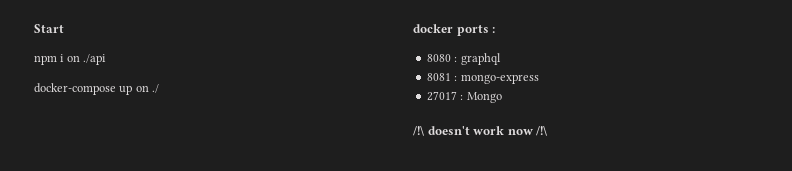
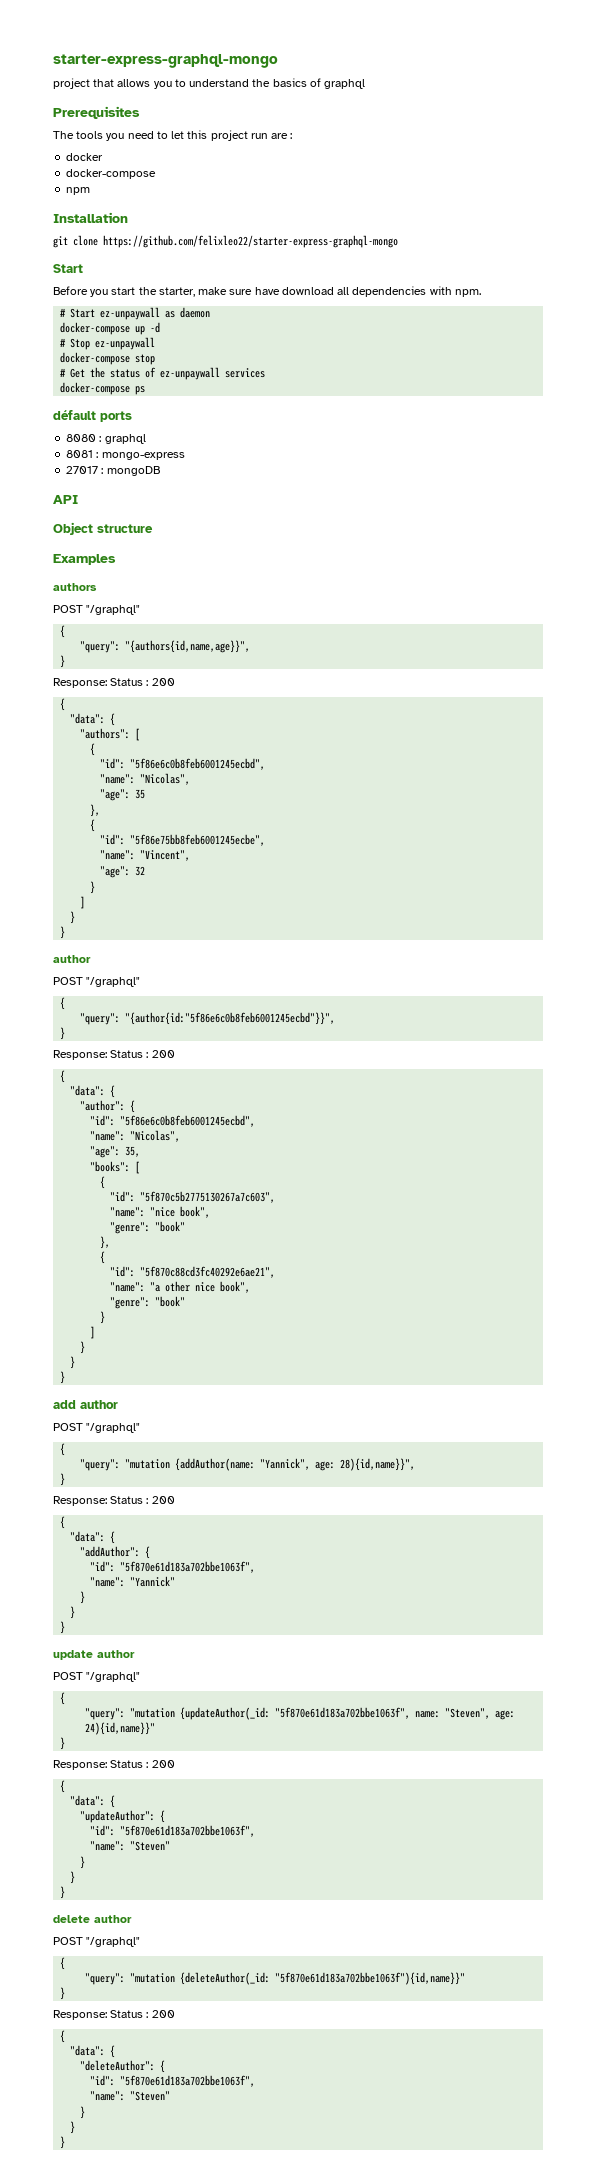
[34,24,64,33] [34,54,107,65] [34,83,160,95] [413,24,453,33] Start // npm i on ./api // docker-compose up on ./ // docker -> [53,54,278,68] [53,78,366,89] [53,106,140,119] [53,130,293,141] [66,153,104,161] [66,169,157,179] [66,187,91,195] [53,212,128,223] [53,235,398,248] [53,264,83,273] [53,286,481,297] [60,307,211,320] [60,322,161,335] [60,337,156,350] [60,352,156,365] [60,367,266,380] [60,382,146,395] [53,410,96,420] starter-express-graphql-mongo // project that allows you to understand the basics of graphql // Prerequisites // The tools you need to let this project run are : // docker // docker-compose // npm // Installation // git clone https://github.com/felixleo22/starter-express-graphql-mongo // Start // Before you start the starter, make sure have download all dependencies with npm. // # Start ez-unpaywall as daemon // docker-compose up -d // # Stop ez-unpaywall // docker-compose stop // # Get the status of ez-unpaywall services // docker-compose ps // défault
[492,27,496,33] : -> (132, 416) none
[466,92,502,103] [413,126,548,136] Mongo // /!\ doesn't work now /!\ -> [106,466,160,476] [53,495,78,504] [53,522,153,535] [53,554,116,565] [53,583,97,591] [53,605,141,615] [60,625,66,638] [80,640,251,653] [60,655,66,668] [53,678,175,688] [60,698,66,711] [70,713,116,726] [80,728,141,741] [90,743,96,756] [100,758,266,770] [100,773,191,785] [100,789,146,801] [90,804,101,817] [90,819,96,832] [100,834,266,846] [100,850,191,861] [100,866,146,878] [90,881,96,894] [80,896,86,909] [70,911,76,924] [60,926,66,939] [53,955,91,963] [53,977,141,987] [60,997,66,1010] [80,1012,336,1025] [60,1027,66,1040] [53,1050,175,1060] [60,1070,66,1083] [70,1085,116,1098] [80,1100,136,1113] [90,1115,256,1127] [90,1130,181,1142] [90,1146,141,1158] [90,1161,141,1174] [100,1176,106,1189] [110,1191,276,1203] [110,1206,211,1218] [110,1221,186,1234] [100,1236,111,1249] [100,1251,106,1264] [110,1266,276,1278] [110,1281,251,1293] [110,1296,186,1309] [100,1311,106,1324] [90,1326,96,1339] [80,1341,86,1354] [70,1356,76,1369] [60,1371,66,1384] [53,1400,118,1409] [53,1423,141,1433] [60,1443,66,1456] [80,1458,416,1471] [60,1473,66,1486] [53,1496,175,1506] [60,1516,66,1529] [70,1531,116,1544] [80,1546,151,1559] [90,1561,256,1573] [90,1576,176,1587] [80,1591,86,1604] [70,1606,76,1619] [60,1621,66,1634] [53,1650,135,1660] [53,1672,141,1682] [60,1692,66,1705] [85,1707,516,1720] [85,1722,156,1735] [60,1737,66,1750] [53,1760,175,1770] [60,1780,66,1793] [70,1795,116,1808] [80,1810,166,1823] [90,1825,256,1837] [90,1841,171,1851] [80,1856,86,1869] [70,1871,76,1884] [60,1886,66,1899] [53,1915,132,1923] [53,1937,141,1947] [60,1957,66,1970] [85,1972,466,1985] [60,1987,66,2000] [53,2010,175,2020] [60,2030,66,2043] [70,2045,116,2058] [80,2060,166,2073] [90,2075,256,2087] [90,2091,171,2101] [80,2106,86,2119] [70,2121,76,2134] [60,2136,66,2149] mongoDB // API // Object structure // Examples // authors // POST "/graphql" // { // "query": "{authors{id,name,age}}", // } // Response: Status : 200 // { // "data": { // "authors": [ // { // "id": "5f86e6c0b8feb6001245ecbd", // "name": "Nicolas", // "age": 35 // }, // { // "id": "5f86e75bb8feb6001245ecbe", // "name": "Vincent", // "age": 32 // } // ] // } // } // author // POST "/graphql" // { // "query": "{author{id:"5f86e6c0b8feb6001245ecbd"}}", // } // Response: Status : 200 // { // "data": { // "author": { // "id": "5f86e6c0b8feb6001245ecbd", // "name": "Nicolas", // "age": 35, // "books": [ // { // "id": "5f870c5b2775130267a7c603", // "name": "nice book", // "genre": "book" // }, // { // "id": "5f870c88cd3fc40292e6ae21", // "name": "a other nice book", // "genre": "book" // } // ] // } // } // } // add author // POST "/graphql" // { // "query": "mutation {addAuthor(name: "Yannick", age: 28){id,name}}", // } // Response: Status : 200 // { // "data": { // "addAuthor": { // "id": "5f870e61d183a702bbe1063f", // "name": "Yannick" // } // } // } // update author // POST "/graphql" // { // "query": "mutation {updateAuthor(_id: "5f870e61d183a702bbe1063f", name: "Steven", age: 24){id,name}}" // } // Response: Status : 200 // { // "data": { // "updateAuthor": { // "id": "5f870e61d183a702bbe1063f", // "name": "Steven" // } // } // } // delete author // POST "/graphql" // { // "query": "mutation {deleteAuthor(_id: "5f870e61d183a702bbe1063f"){id,name}}" // } // Response: Status : 200 // { // "data": { // "deleteAuthor": { // "id": "5f870e61d183a702bbe1063f", // "name": "Steven" // } // } // }

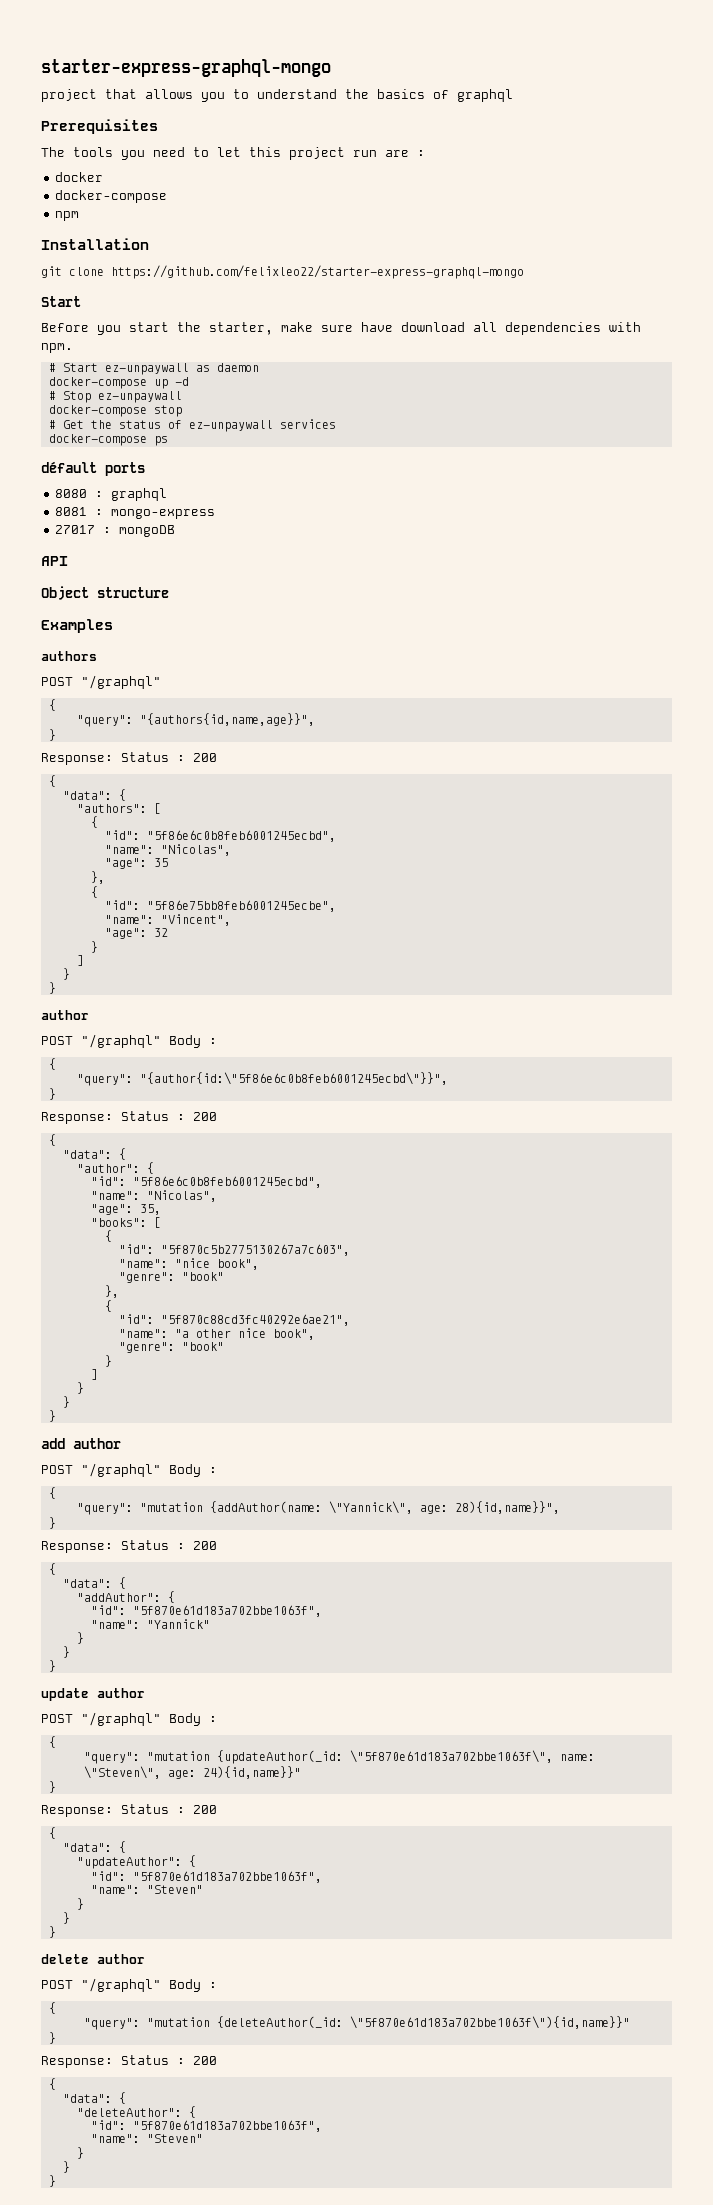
[60,997,66,1010] [80,1012,336,1025] // { // "query": "{author{id:"5f86e6c0b8feb6001245ecbd"}}", -> [169,1035,217,1048] [48,1058,56,1070] [76,1072,448,1086] Body : // { // "query": "{author{id:\"5f86e6c0b8feb6001245ecbd\"}}",
(141, 1428) none -> [169,1464,217,1477] Body :
[260,1458,311,1470] "Yannick", -> [328,1501,413,1514] \"Yannick\",
(141, 1677) none -> [169,1713,217,1726] Body :
[275,1707,491,1719] "5f870e61d183a702bbe1063f", name: "Steven", -> [349,1750,595,1763] [83,1766,161,1779] \"5f870e61d183a702bbe1063f\", name: \"Steven\",
(141, 1942) none -> [169,1979,217,1992] Body :
[275,1972,466,1985] "5f870e61d183a702bbe1063f"){id,name}}" -> [349,2016,630,2029] \"5f870e61d183a702bbe1063f\"){id,name}}"

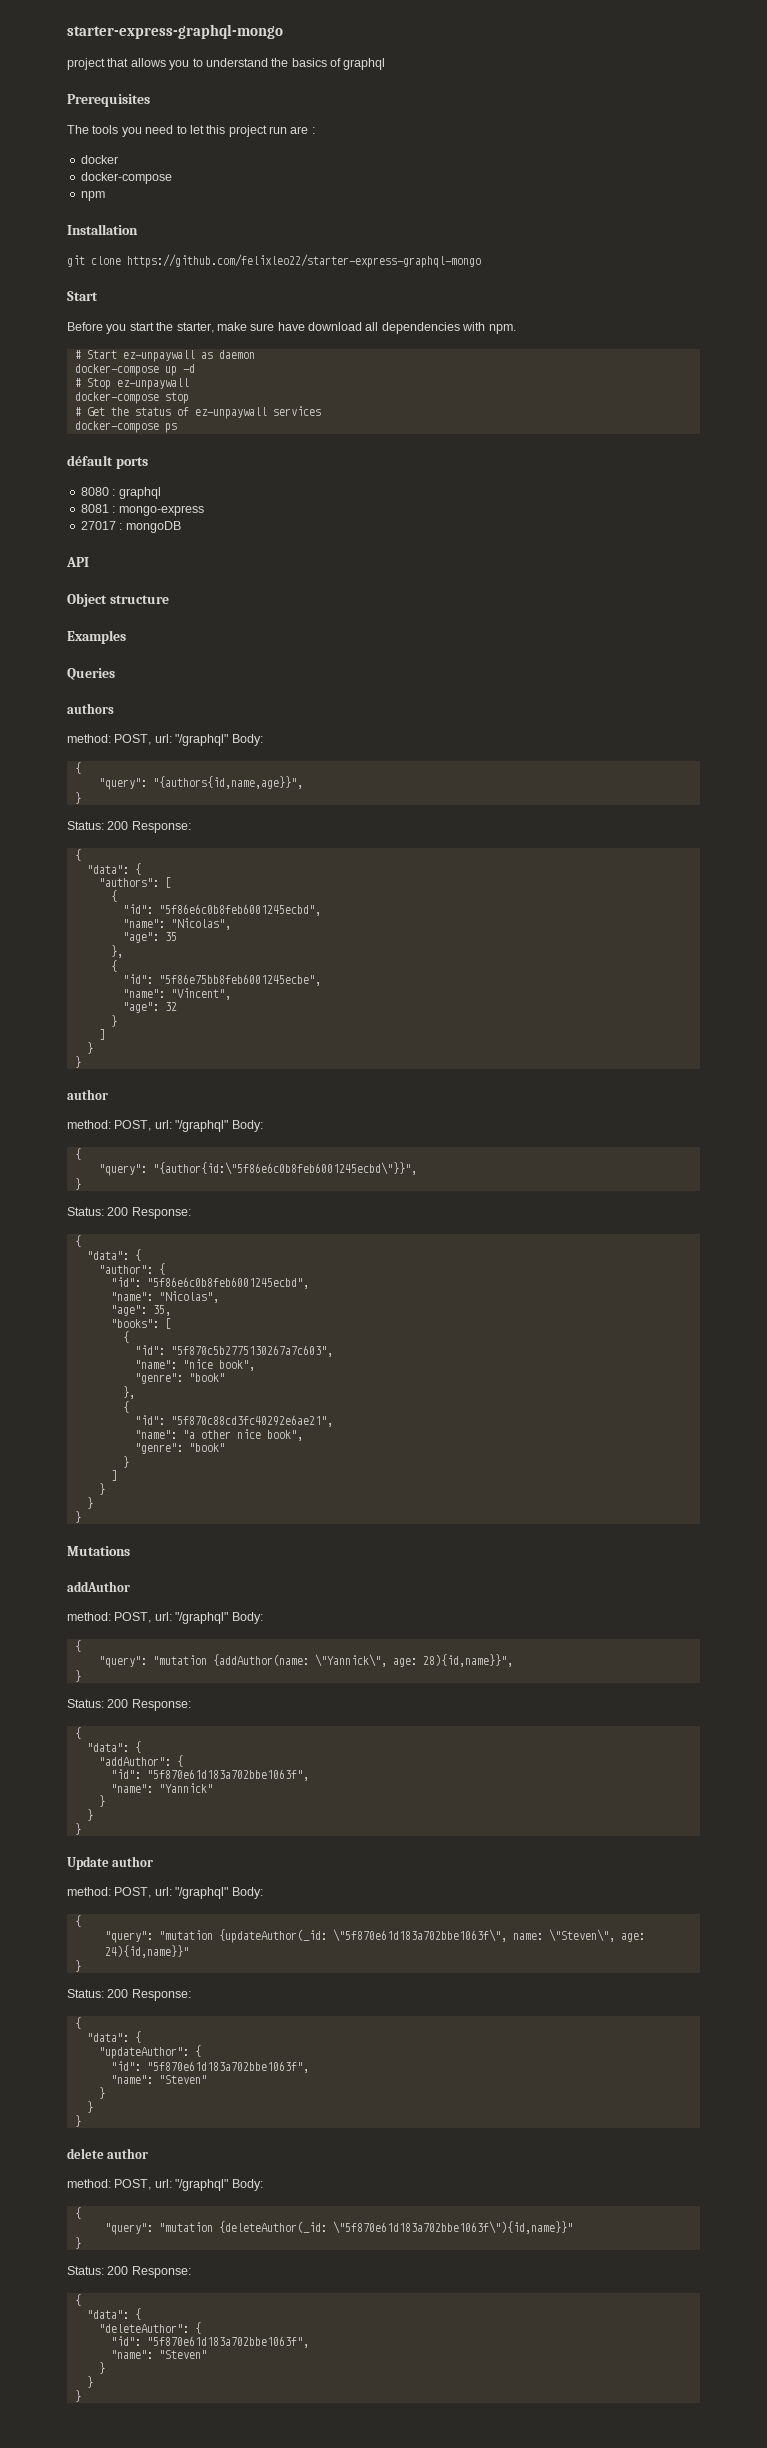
(113, 626) none -> [67,668,115,680] // Queries
[41,675,161,689] POST "/graphql" -> [67,734,263,746] method: POST, url: "/graphql" Body:
[41,752,217,765] Response: Status : 200 -> [67,821,191,833] Status: 200 Response:
[41,1034,217,1048] POST "/graphql" Body : -> [67,1120,263,1132] method: POST, url: "/graphql" Body:
[41,1111,217,1124] Response: Status : 200 -> [67,1207,191,1219] Status: 200 Response:
[41,1438,121,1449] [41,1463,217,1477] add author // POST "/graphql" Body : -> [67,1546,130,1556] [67,1581,130,1592] [67,1612,263,1624] Mutations // addAuthor // method: POST, url: "/graphql" Body:
[41,1540,217,1553] Response: Status : 200 -> [67,1699,191,1711] Status: 200 Response:
[41,1688,145,1701] [41,1712,217,1726] update author // POST "/graphql" Body : -> [67,1856,154,1870] [67,1887,263,1899] Update author // method: POST, url: "/graphql" Body:
[41,1804,217,1817] Response: Status : 200 -> [67,1989,191,2001] Status: 200 Response:
[41,1978,217,1992] POST "/graphql" Body : -> [67,2179,263,2191] method: POST, url: "/graphql" Body:
[41,2055,217,2068] Response: Status : 200 -> [67,2266,191,2278] Status: 200 Response:

